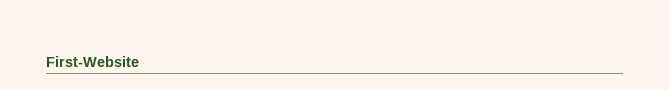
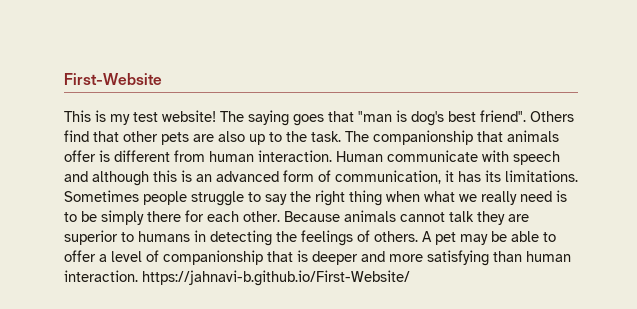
(139, 61) none -> [64,110,574,126] [64,130,559,145] [64,150,560,165] [64,170,578,186] [64,190,567,206] [64,210,529,225] [64,230,556,246] [64,250,571,266] [64,270,410,286] // This is my test website! The saying goes that "man is dog's best friend". Others find that other pets are also up to the task. The companionship that animals offer is different from human interaction. Human communicate with speech and although this is an advanced form of communication, it has its limitations. Sometimes people struggle to say the right thing when what we really need is to be simply there for each other. Because animals cannot talk they are superior to humans in detecting the feelings of others. A pet may be able to offer a level of companionship that is deeper and more satisfying than human interaction. https://jahnavi-b.github.io/First-Website/

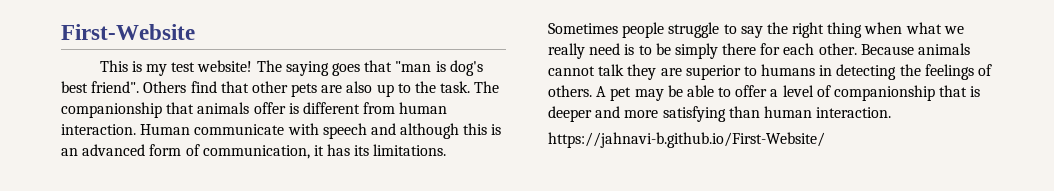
(138, 276) none -> (892, 112) //

